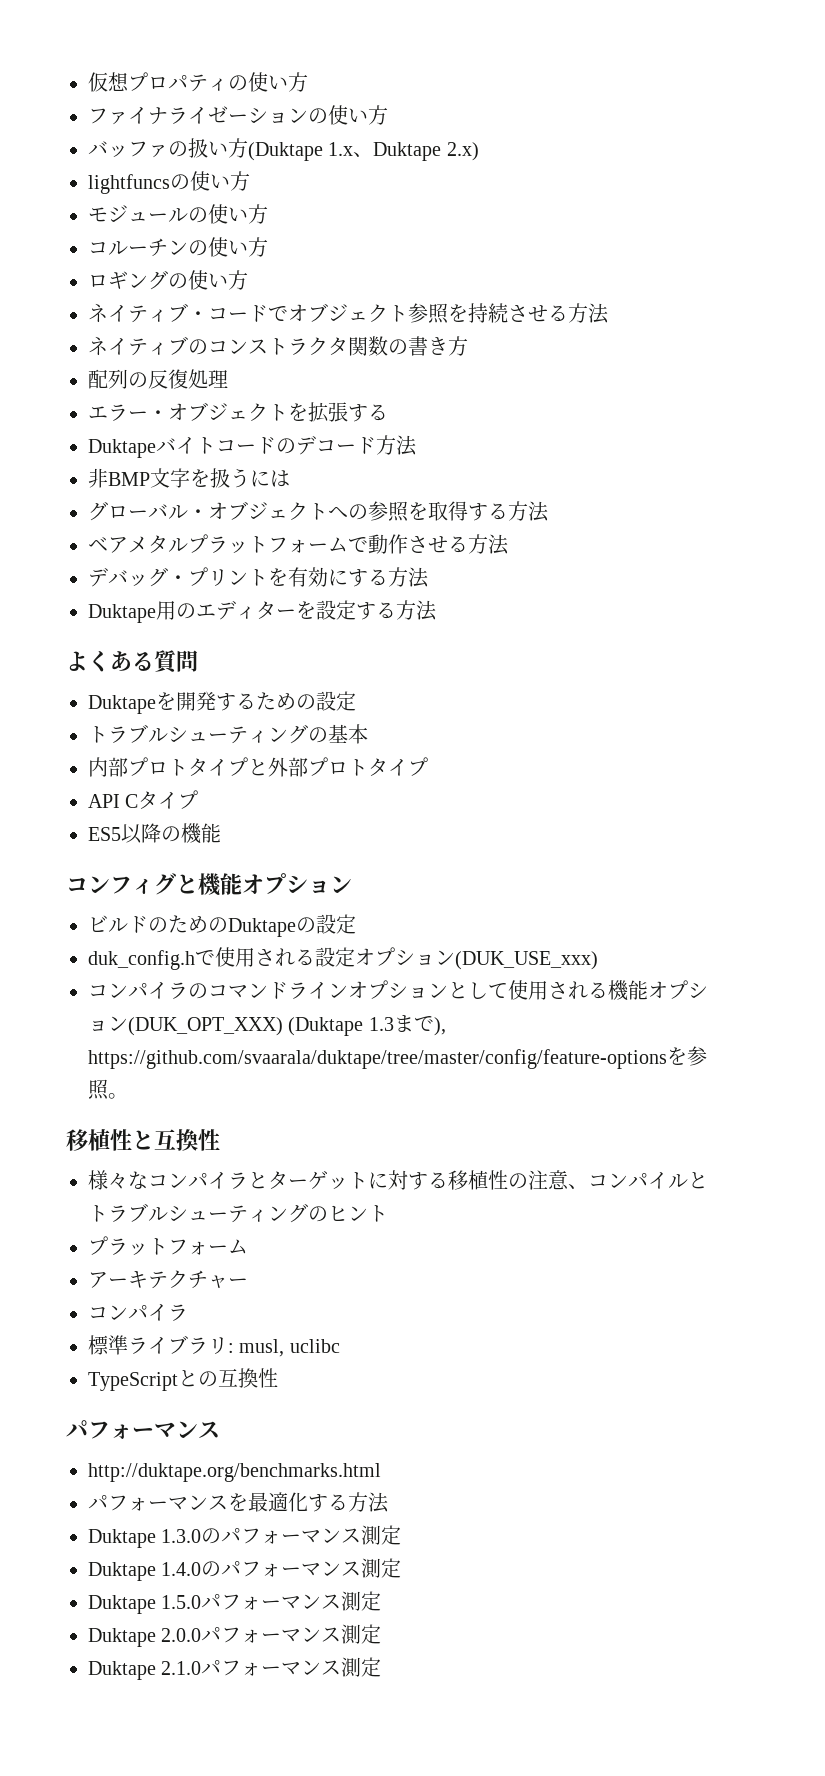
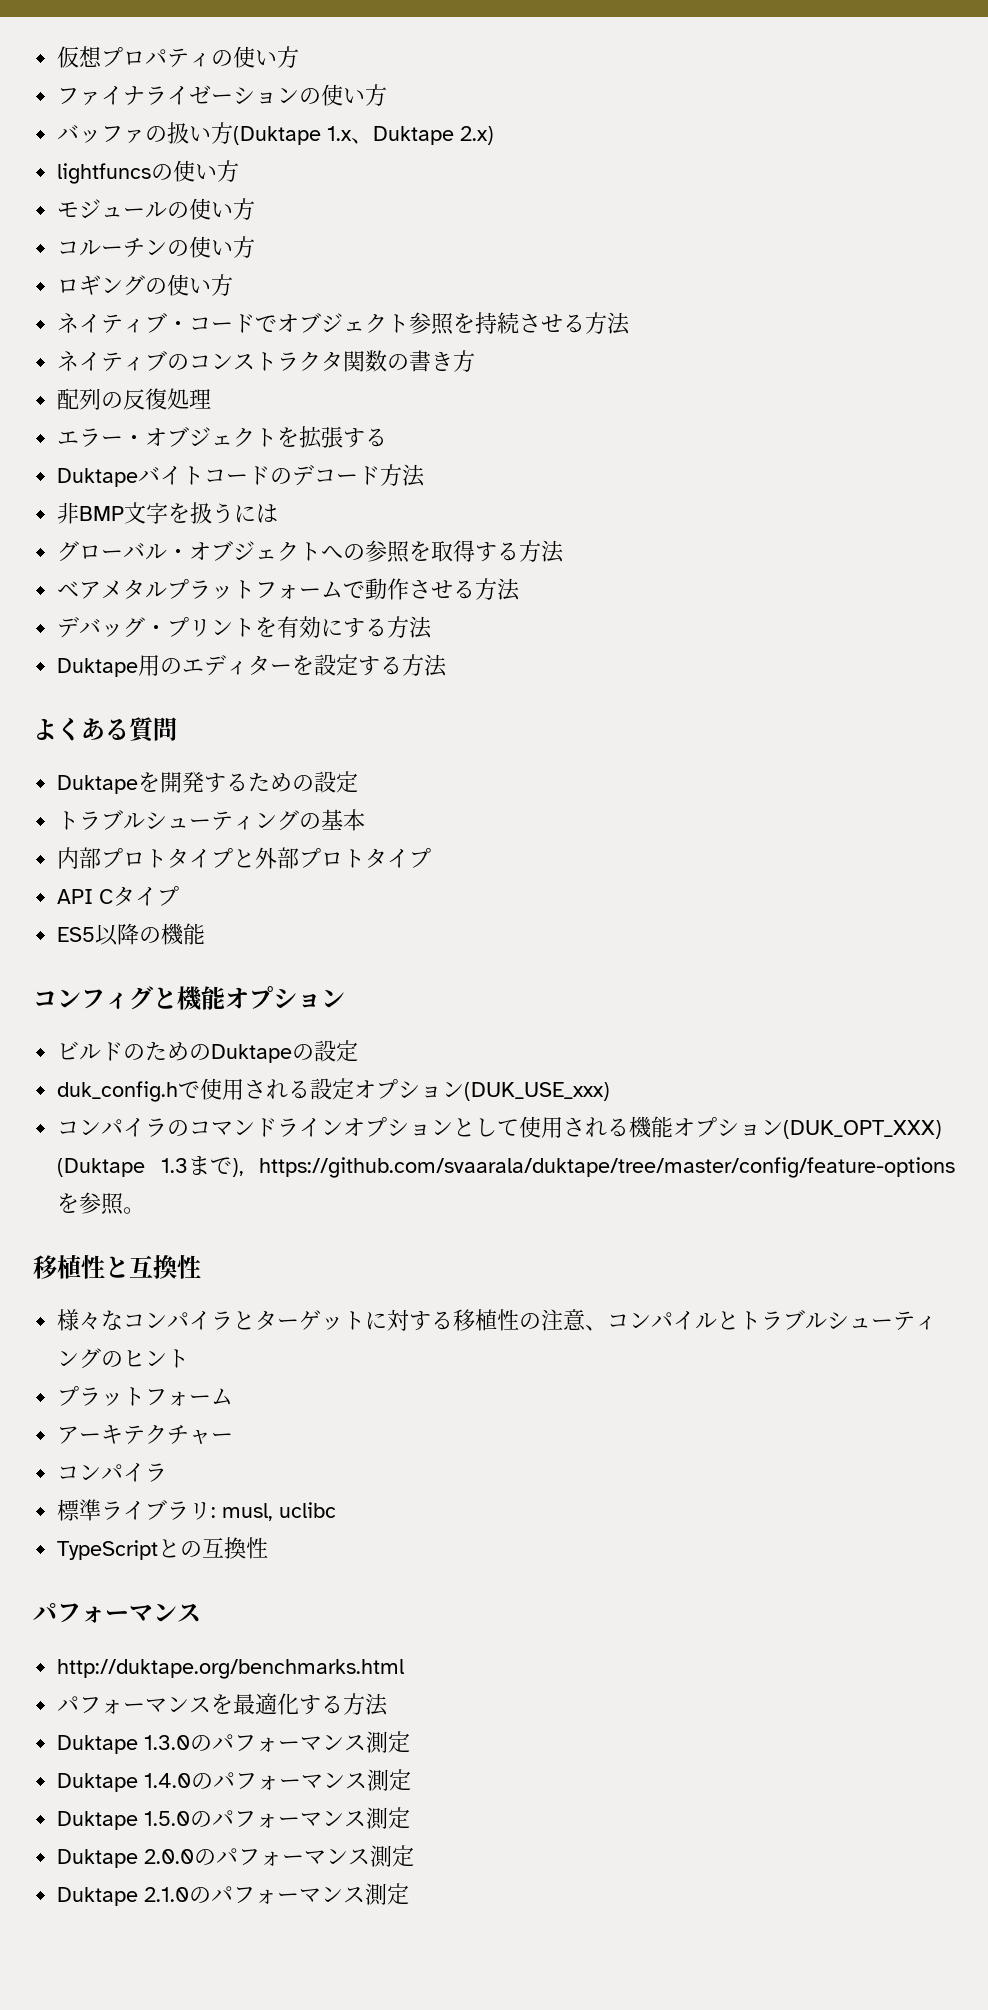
(202, 1602) none -> [190,1811,213,1827] の
(202, 1635) none -> [194,1849,217,1865] の
(202, 1668) none -> [189,1887,212,1903] の

